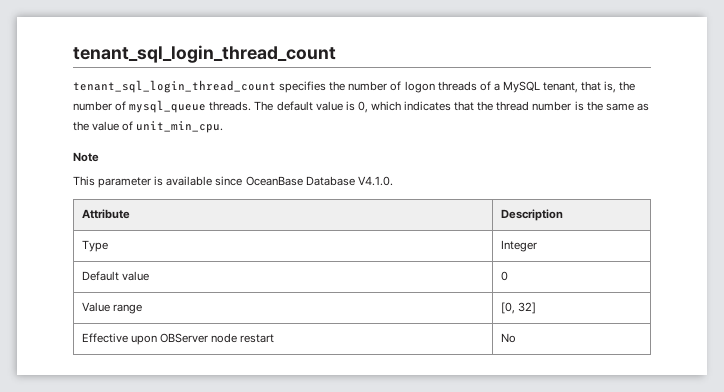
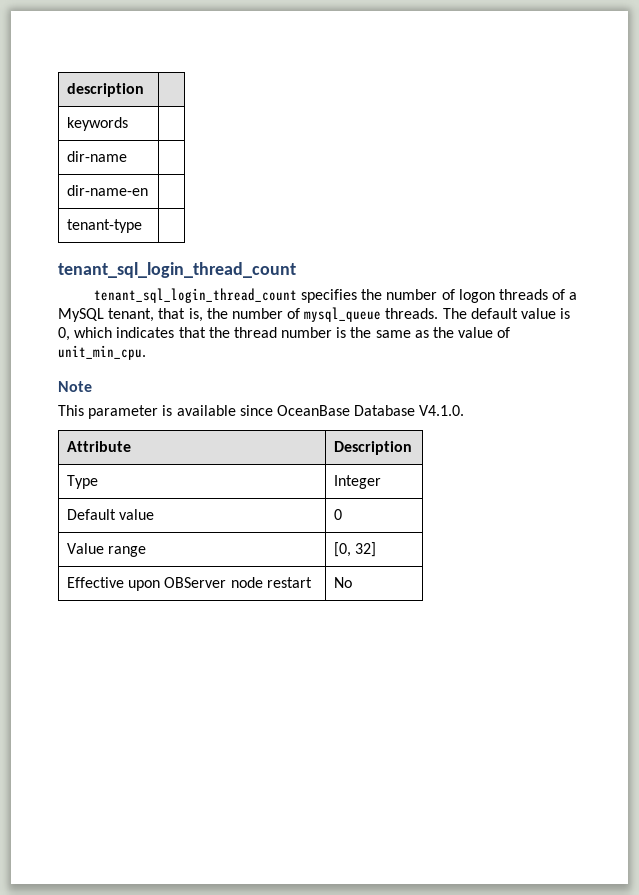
(73, 54) none -> [67,83,145,97] [67,117,129,131] [67,151,128,162] [67,185,149,196] [67,219,143,233] description | // keywords | // dir-name | // dir-name-en | // tenant-type | //

